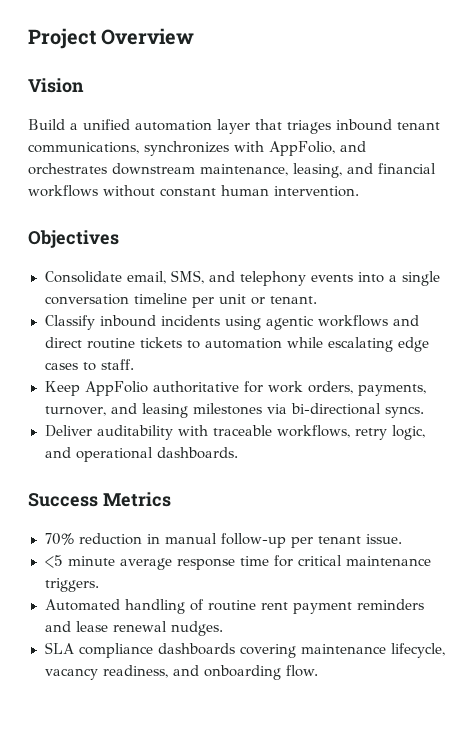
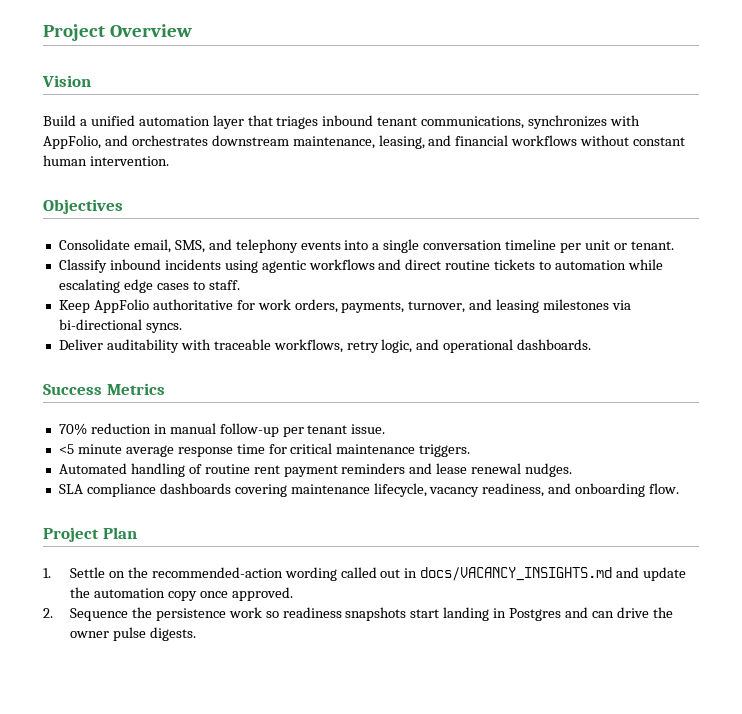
(319, 671) none -> [43,527,137,542] [43,567,687,581] [69,587,293,601] [43,607,673,621] [69,627,196,641] // Project Plan // 1. Settle on the recommended-action wording called out in docs/VACANCY_INSIGHTS.md and update the automation copy once approved. // 2. Sequence the persistence work so readiness snapshots start landing in Postgres and can drive the owner pulse digests.

